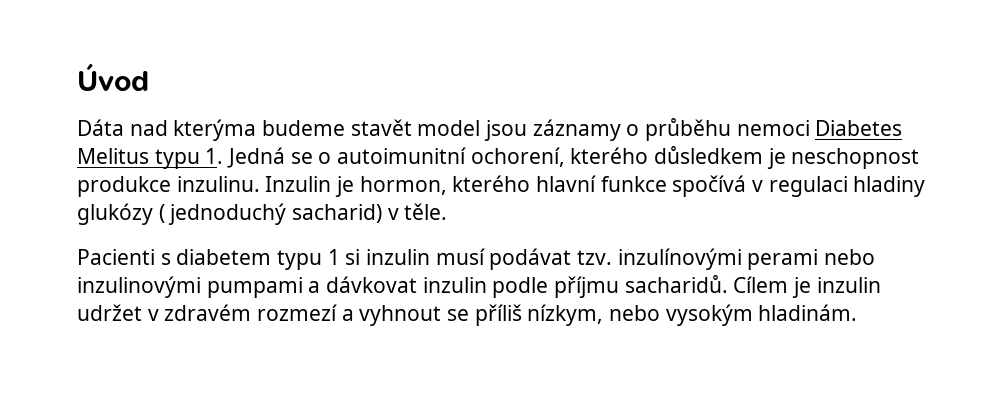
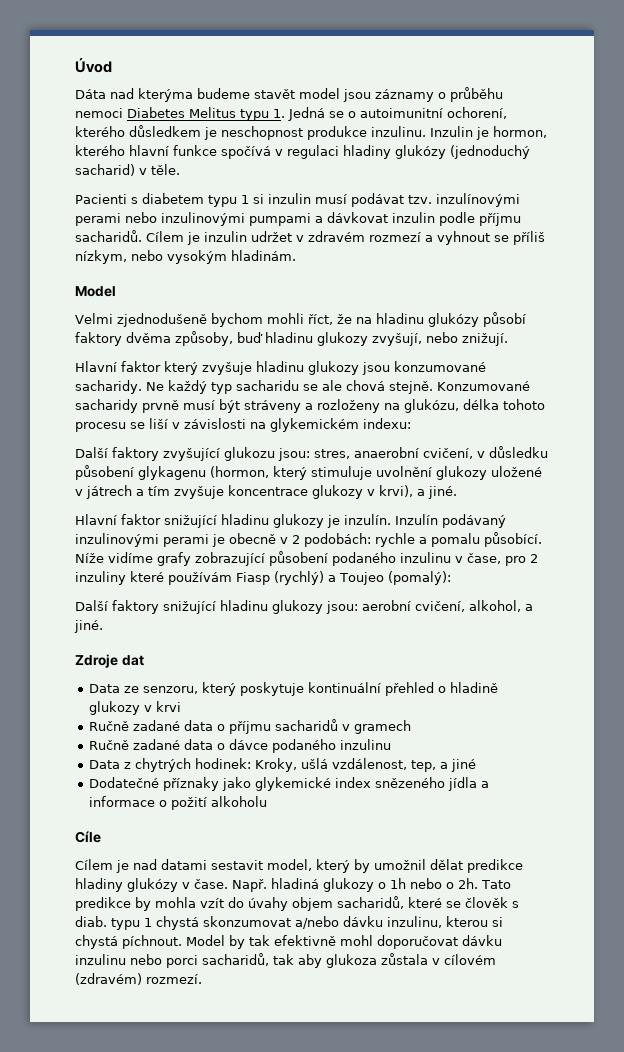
[158,203,287,225] ( jednoduchý -> [450,145,530,159] (jednoduchý
(858, 312) none -> [75,286,116,297] [75,312,526,327] [75,331,508,346] [75,361,486,375] [75,380,530,394] [75,399,545,413] [75,418,411,432] [75,446,548,461] [75,465,542,480] [75,485,457,499] [75,514,506,528] [75,532,542,547] [75,551,538,566] [75,571,451,585] [75,600,533,614] [74,620,103,633] [75,654,144,668] [88,682,498,696] [88,701,181,715] [88,719,411,734] [88,739,391,753] [88,758,476,772] [88,777,489,791] [88,796,267,810] [75,831,101,843] [75,859,523,873] [75,878,511,892] [75,896,519,911] [75,916,503,930] [75,935,502,949] [75,953,496,968] [75,973,202,985] // Model // Velmi zjednodušeně bychom mohli říct, že na hladinu glukózy působí faktory dvěma způsoby, buď hladinu glukozy zvyšují, nebo znižují. // Hlavní faktor který zvyšuje hladinu glukozy jsou konzumované sacharidy. Ne každý typ sacharidu se ale chová stejně. Konzumované sacharidy prvně musí být stráveny a rozloženy na glukózu, délka tohoto procesu se liší v závislosti na glykemickém indexu: // Další faktory zvyšující glukozu jsou: stres, anaerobní cvičení, v důsledku působení glykagenu (hormon, který stimuluje uvolnění glukozy uložené v játrech a tím zvyšuje koncentrace glukozy v krvi), a jiné. // Hlavní faktor snižující hladinu glukozy je inzulín. Inzulín podávaný inzulinovými perami je obecně v 2 podobách: rychle a pomalu působící. Níže vidíme grafy zobrazující působení podaného inzulinu v čase, pro 2 inzuliny které používám Fiasp (rychlý) a Toujeo (pomalý): // Další faktory snižující hladinu glukozy jsou: aerobní cvičení, alkohol, a jiné. // Zdroje dat // Data ze senzoru, který poskytuje kontinuální přehled o hladině glukozy v krvi // Ručně zadané data o příjmu sacharidů v gramech // Ručně zadané data o dávce podaného inzulinu // Data z chytrých hodinek: Kroky, ušlá vzdálenost, tep, a jiné // Dodatečné příznaky jako glykemické index snězeného jídla a informace o požití alkoholu // Cíle // Cílem je nad datami sestavit model, který by umožnil dělat predikce hladiny glukózy v čase. Např. hladiná glukozy o 1h nebo o 2h. Tato predikce by mohla vzít do úvahy objem sacharidů, které se člověk s diab. typu 1 chystá skonzumovat a/nebo dávku inzulinu, kterou si chystá píchnout. Model by tak efektivně mohl doporučovat dávku inzulinu nebo porci sacharidů, tak aby glukoza zůstala v cílovém (zdravém) rozmezí.

